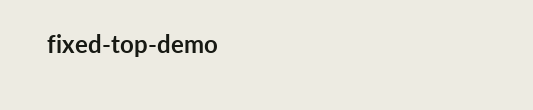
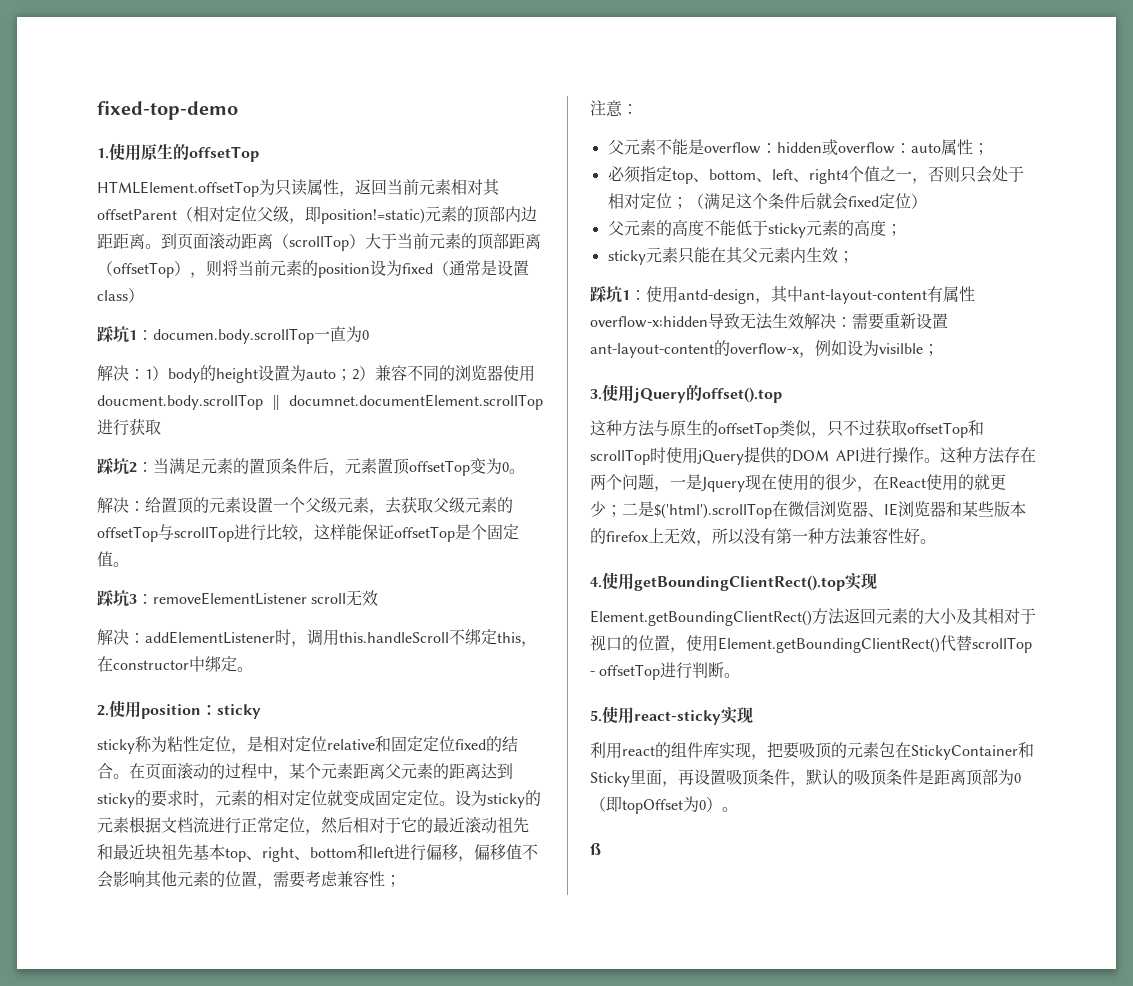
(218, 45) none -> [97,143,259,162] [97,179,500,197] [97,206,537,224] [97,232,541,251] [97,260,529,278] [97,288,144,303] [97,326,369,344] [97,365,535,383] [97,394,543,410] [97,418,161,436] [97,458,525,476] [97,496,513,515] [97,524,519,542] [97,551,129,567] [97,590,379,607] [97,629,537,647] [97,656,253,672] [97,700,261,719] [97,736,518,754] [97,762,513,781] [97,790,541,808] [97,816,529,835] [97,844,538,862] [97,871,401,889] [590,100,638,117] [607,139,989,156] [607,166,1024,184] [607,193,927,210] [607,219,902,238] [607,247,854,265] [590,286,975,304] [590,313,948,330] [590,340,939,358] [590,384,782,403] [590,419,984,438] [590,446,1036,465] [590,474,1006,492] [590,501,1026,519] [590,528,936,546] [590,572,877,591] [590,608,1036,626] [590,635,1032,653] [590,662,741,680] [590,706,753,725] [590,742,1034,760] [590,769,1021,787] [590,796,738,814] [590,843,601,855] // 1.使用原生的offsetTop // HTMLElement.offsetTop为只读属性，返回当前元素相对其offsetParent（相对定位父级，即position!=static)元素的顶部内边距距离。到页面滚动距离（scrollTop）大于当前元素的顶部距离（offsetTop），则将当前元素的position设为fixed（通常是设置class） // 踩坑1：documen.body.scrollTop一直为0 // 解决：1）body的height设置为auto；2）兼容不同的浏览器使用doucment.body.scrollTop || documnet.documentElement.scrollTop进行获取 // 踩坑2：当满足元素的置顶条件后，元素置顶offsetTop变为0。 // 解决：给置顶的元素设置一个父级元素，去获取父级元素的offsetTop与scrollTop进行比较，这样能保证offsetTop是个固定值。 // 踩坑3：removeElementListener scroll无效 // 解决：addElementListener时，调用this.handleScroll不绑定this，在constructor中绑定。 // 2.使用position：sticky // sticky称为粘性定位，是相对定位relative和固定定位fixed的结合。在页面滚动的过程中，某个元素距离父元素的距离达到sticky的要求时，元素的相对定位就变成固定定位。设为sticky的元素根据文档流进行正常定位，然后相对于它的最近滚动祖先和最近块祖先基本top、right、bottom和left进行偏移，偏移值不会影响其他元素的位置，需要考虑兼容性； // 注意： // 父元素不能是overflow：hidden或overflow：auto属性； // 必须指定top、bottom、left、right4个值之一，否则只会处于相对定位；（满足这个条件后就会fixed定位） // 父元素的高度不能低于sticky元素的高度； // sticky元素只能在其父元素内生效； // 踩坑1：使用antd-design，其中ant-layout-content有属性overflow-x:hidden导致无法生效解决：需要重新设置ant-layout-content的overflow-x，例如设为visilble； // 3.使用jQuery的offset().top // 这种方法与原生的offsetTop类似，只不过获取offsetTop和scrollTop时使用jQuery提供的DOM API进行操作。这种方法存在两个问题，一是Jquery现在使用的很少，在React使用的就更少；二是$('html').scrollTop在微信浏览器、IE浏览器和某些版本的firefox上无效，所以没有第一种方法兼容性好。 // 4.使用getBoundingClientRect().top实现 // Element.getBoundingClientRect()方法返回元素的大小及其相对于视口的位置，使用Element.getBoundingClientRect()代替scrollTop - offsetTop进行判断。 // 5.使用react-sticky实现 // 利用react的组件库实现，把要吸顶的元素包在StickyContainer和Sticky里面，再设置吸顶条件，默认的吸顶条件是距离顶部为0（即topOffset为0）。 // ß

